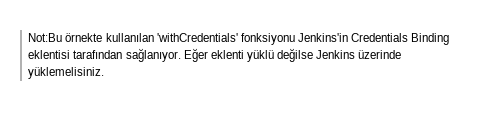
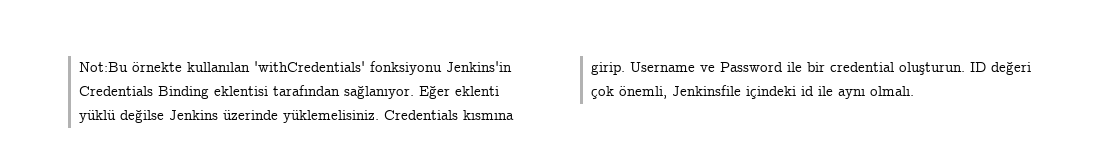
(105, 73) none -> [383,110,514,120] [590,62,1031,75] [590,85,914,99] Credentials kısmına girip. Username ve Password ile bir credential oluşturun. ID değeri çok önemli, Jenkinsfile içindeki id ile aynı olmalı.

